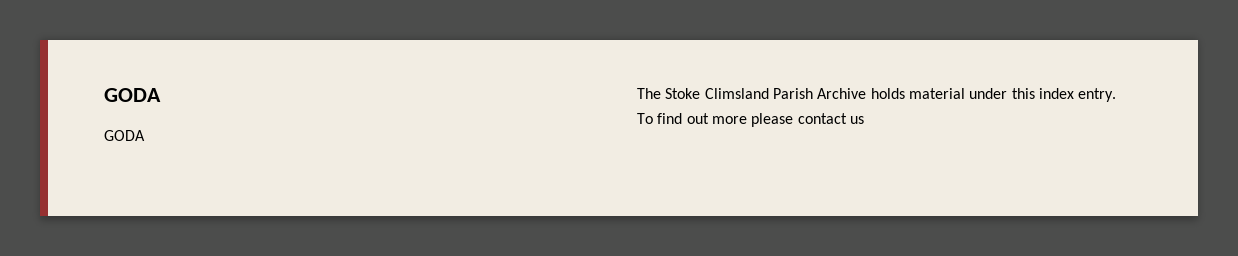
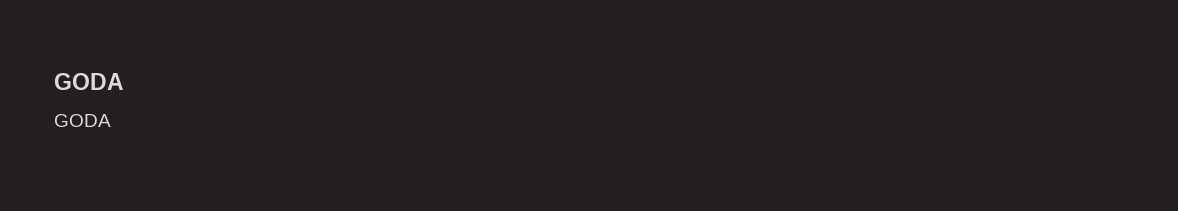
[637,88,1117,102] [637,113,864,127] // The Stoke Climsland Parish Archive holds material under this index entry. To find out more please contact us -> (111, 120) none

